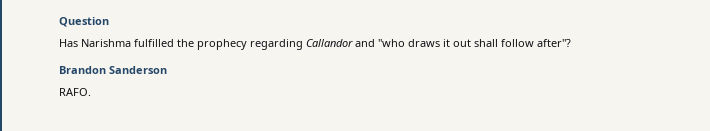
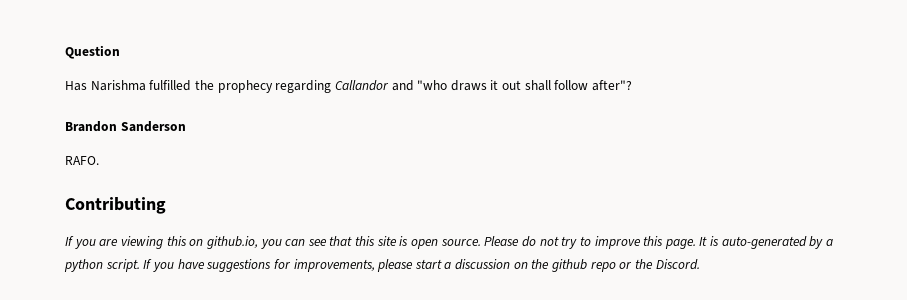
(91, 92) none -> [65,197,166,214] [65,236,834,249] [64,259,700,272] // Contributing // If you are viewing this on github.io, you can see that this site is open source. Please do not try to improve this page. It is auto-generated by a python script. If you have suggestions for improvements, please start a discussion on the github repo or the Discord.

